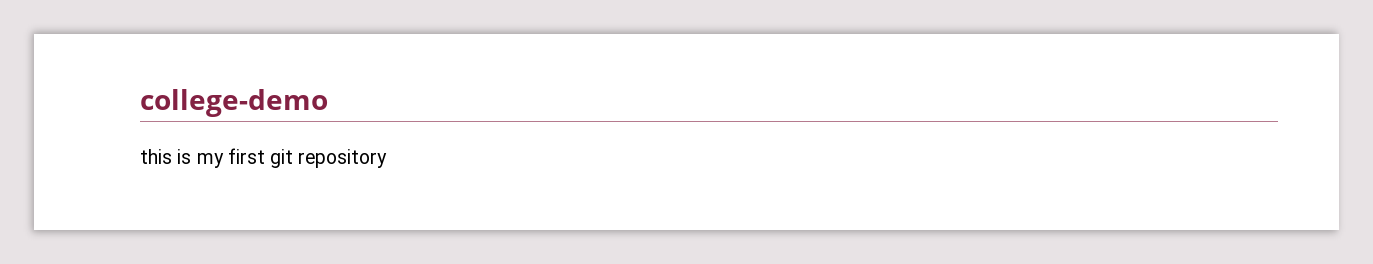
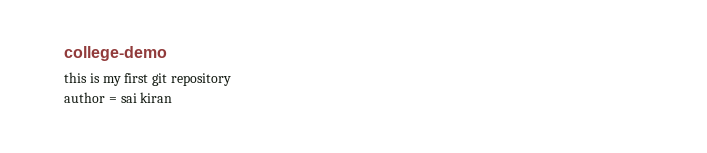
(388, 158) none -> [64,92,173,103] // author = sai kiran

